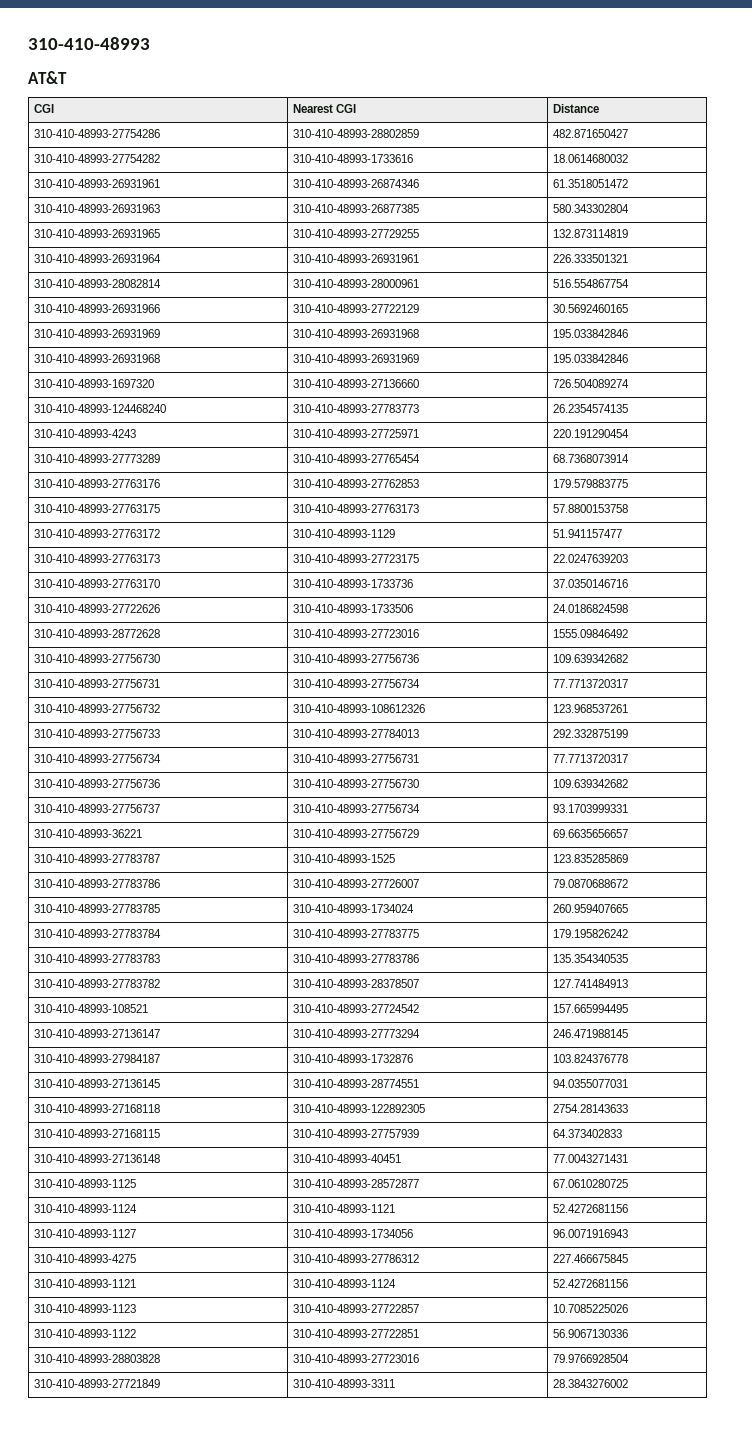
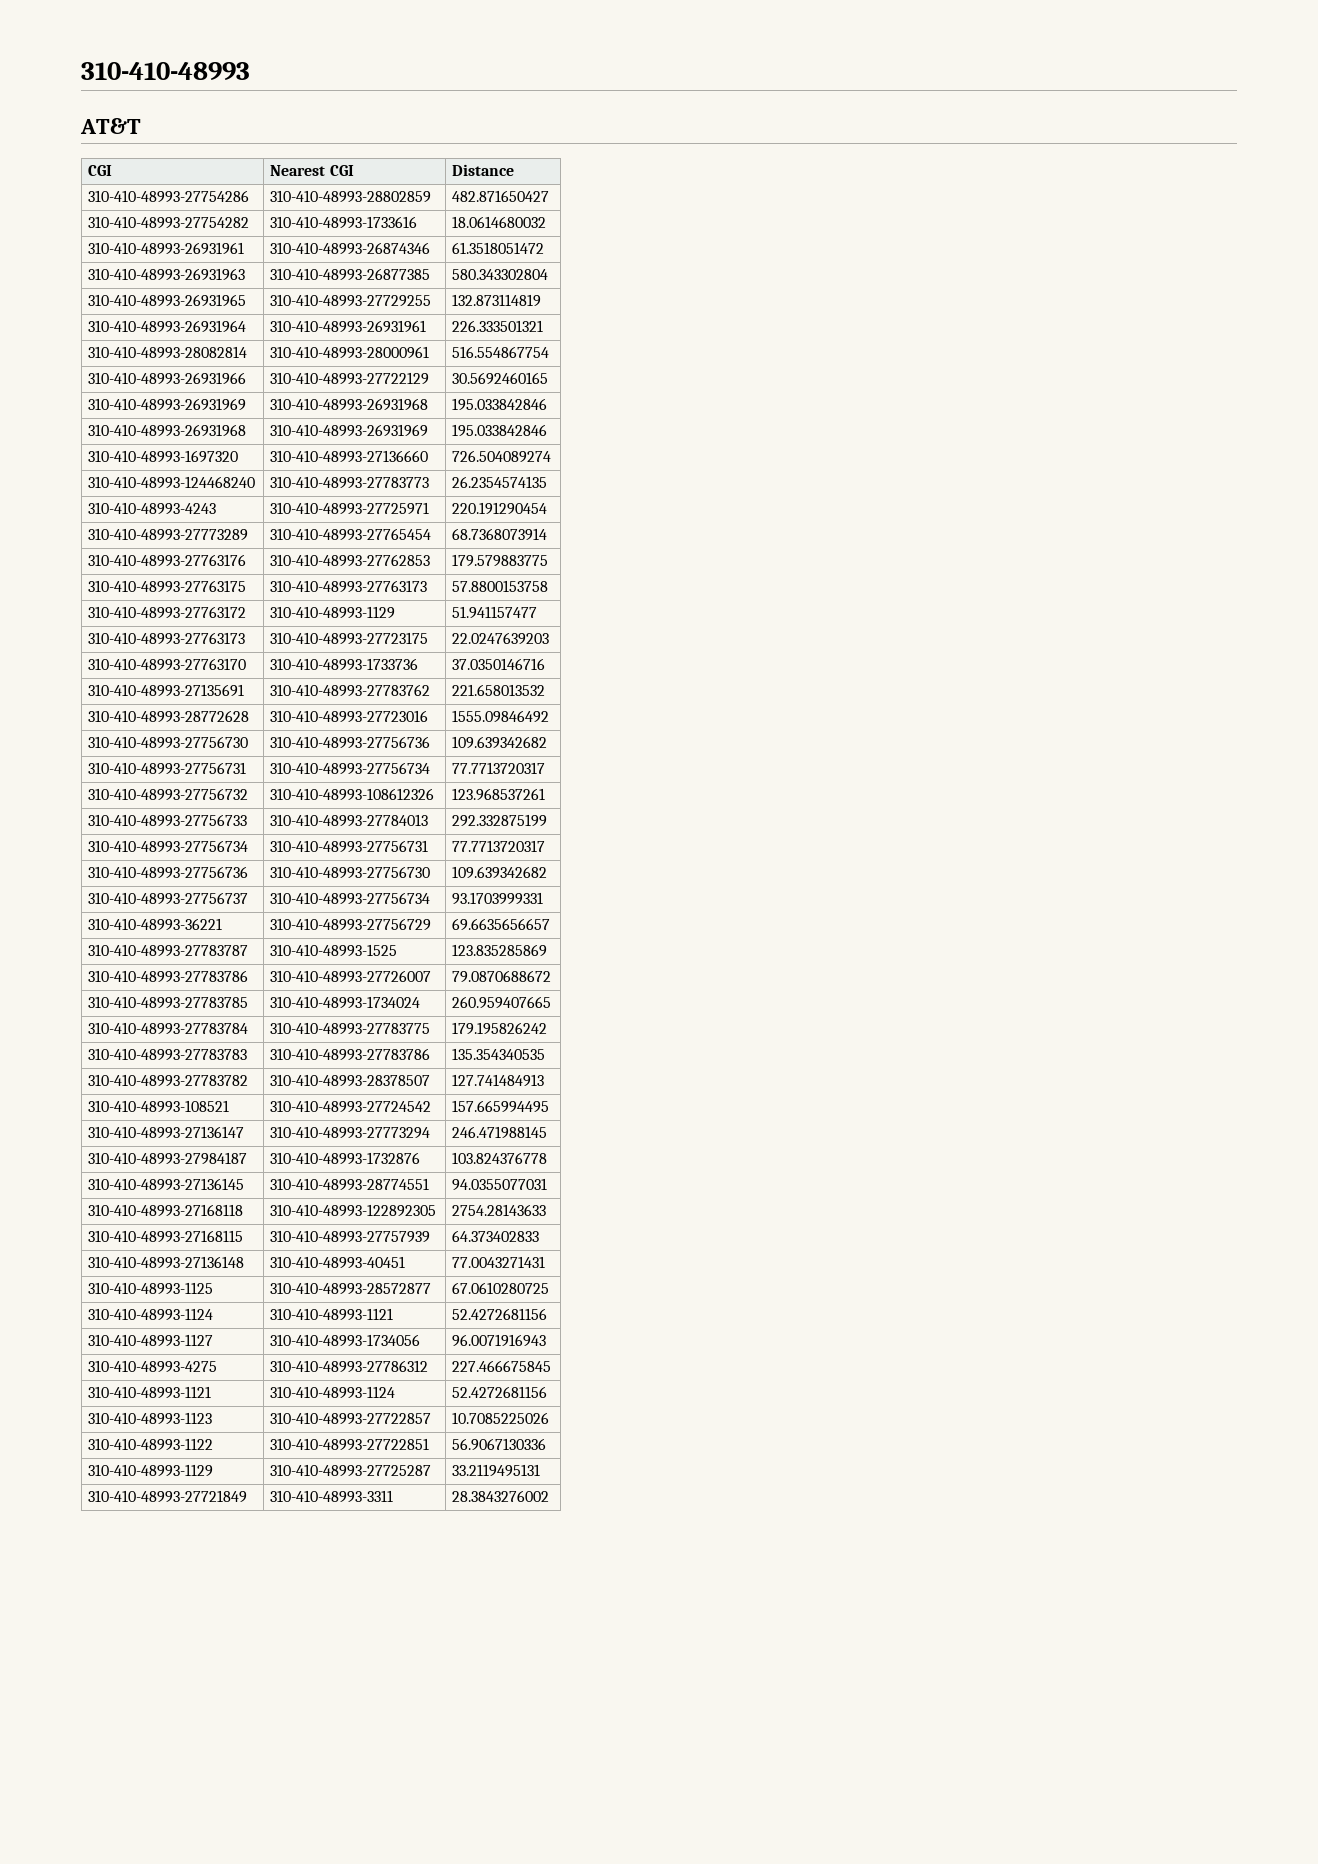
[34,604,161,613] [293,604,414,613] [553,604,629,613] 310-410-48993-27722626 | 310-410-48993-1733506 | 24.0186824598 -> [88,684,245,697] [270,684,431,697] [452,684,546,696] 310-410-48993-27135691 | 310-410-48993-27783762 | 221.658013532
[34,1354,161,1363] [293,1354,420,1363] [553,1354,630,1363] 310-410-48993-28803828 | 310-410-48993-27723016 | 79.9766928504 -> [88,1464,214,1477] [270,1464,432,1477] [452,1464,541,1477] 310-410-48993-1129 | 310-410-48993-27725287 | 33.2119495131

